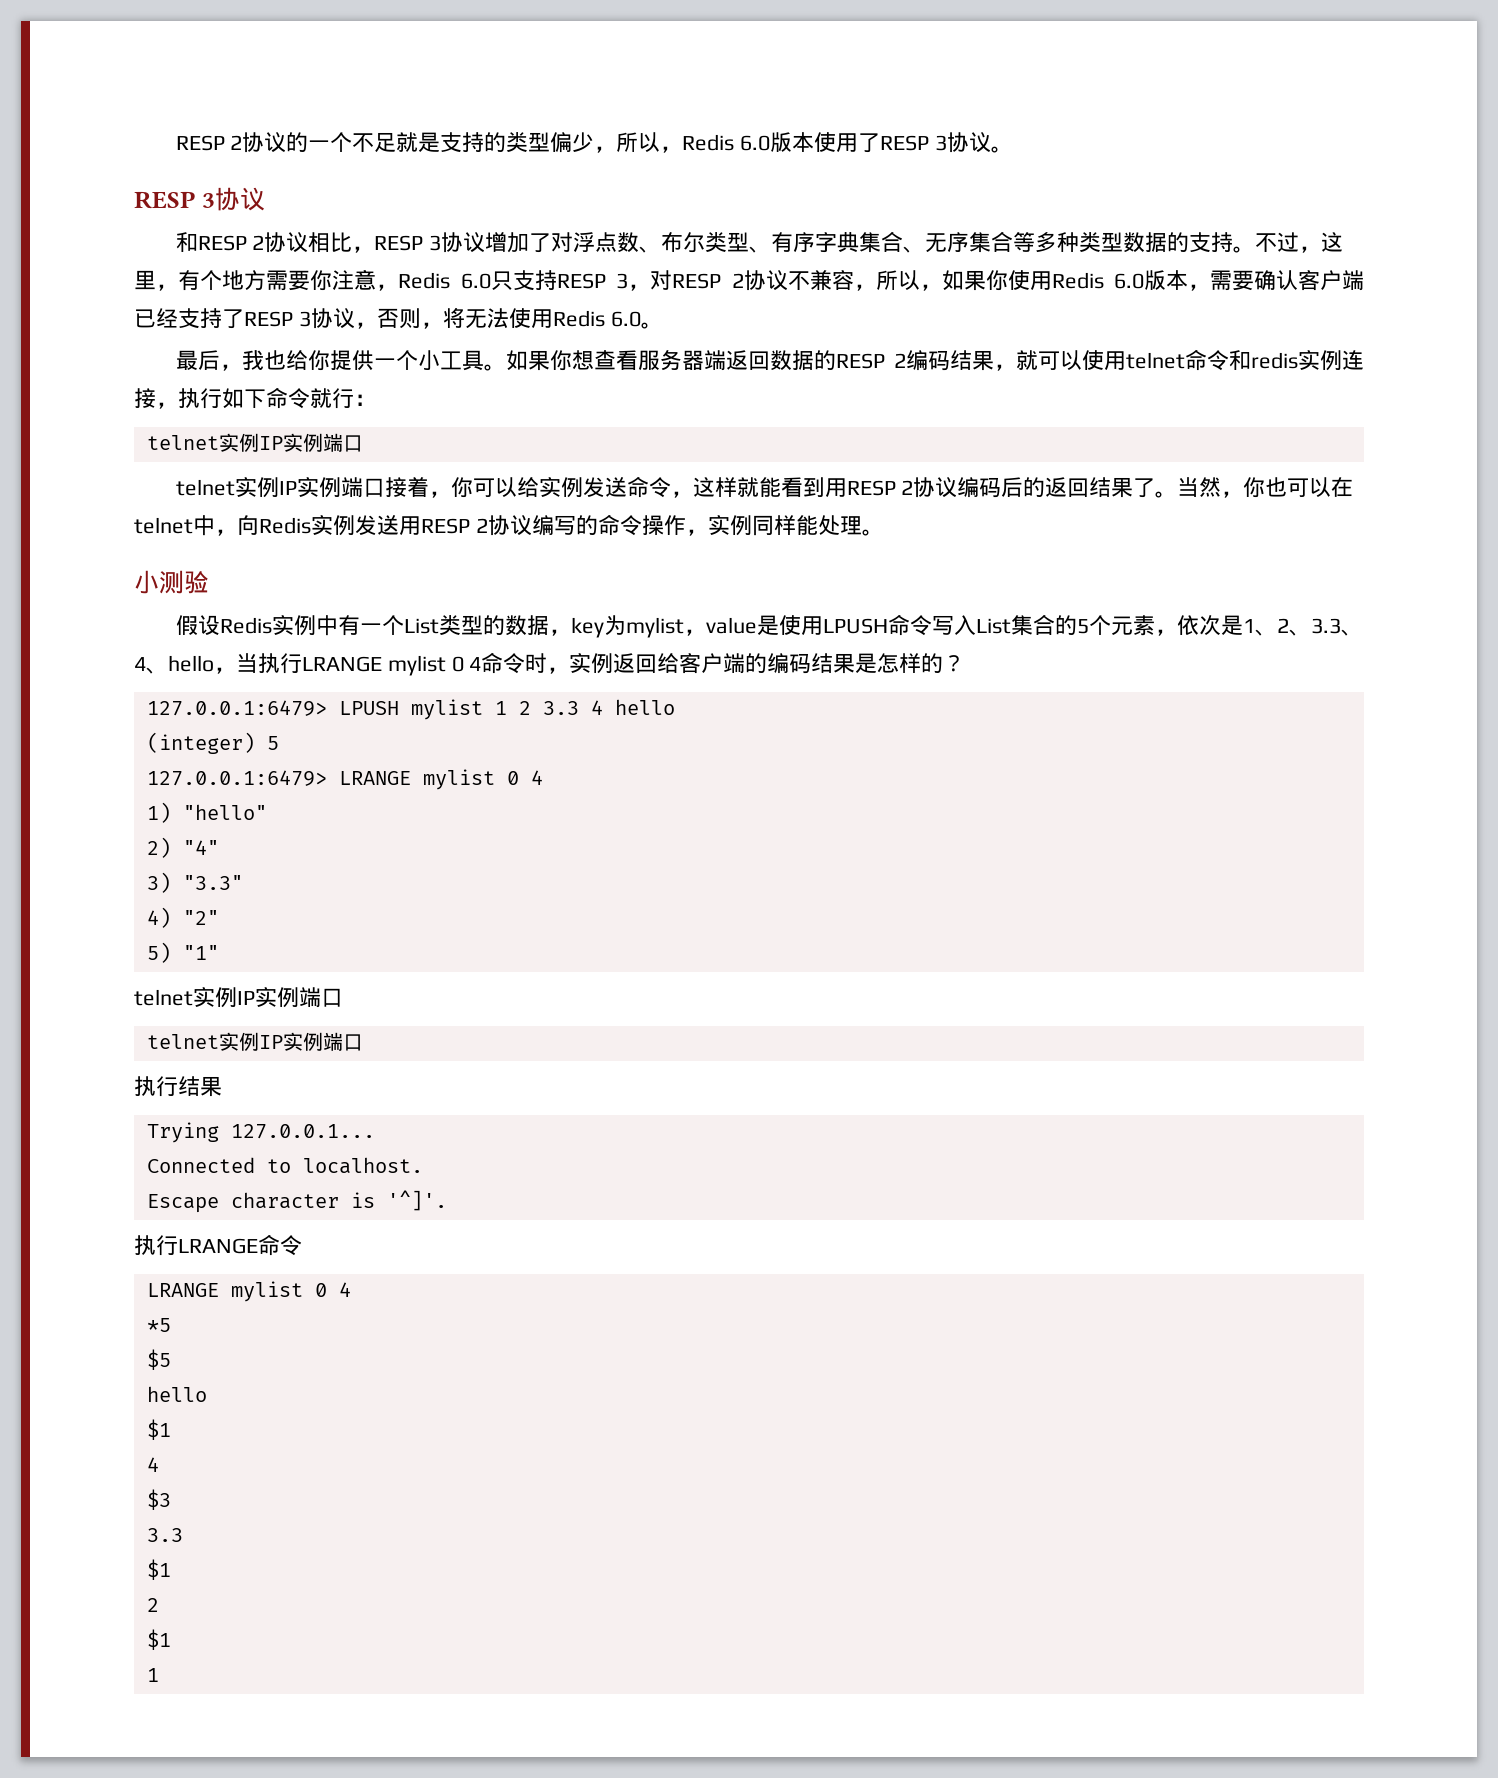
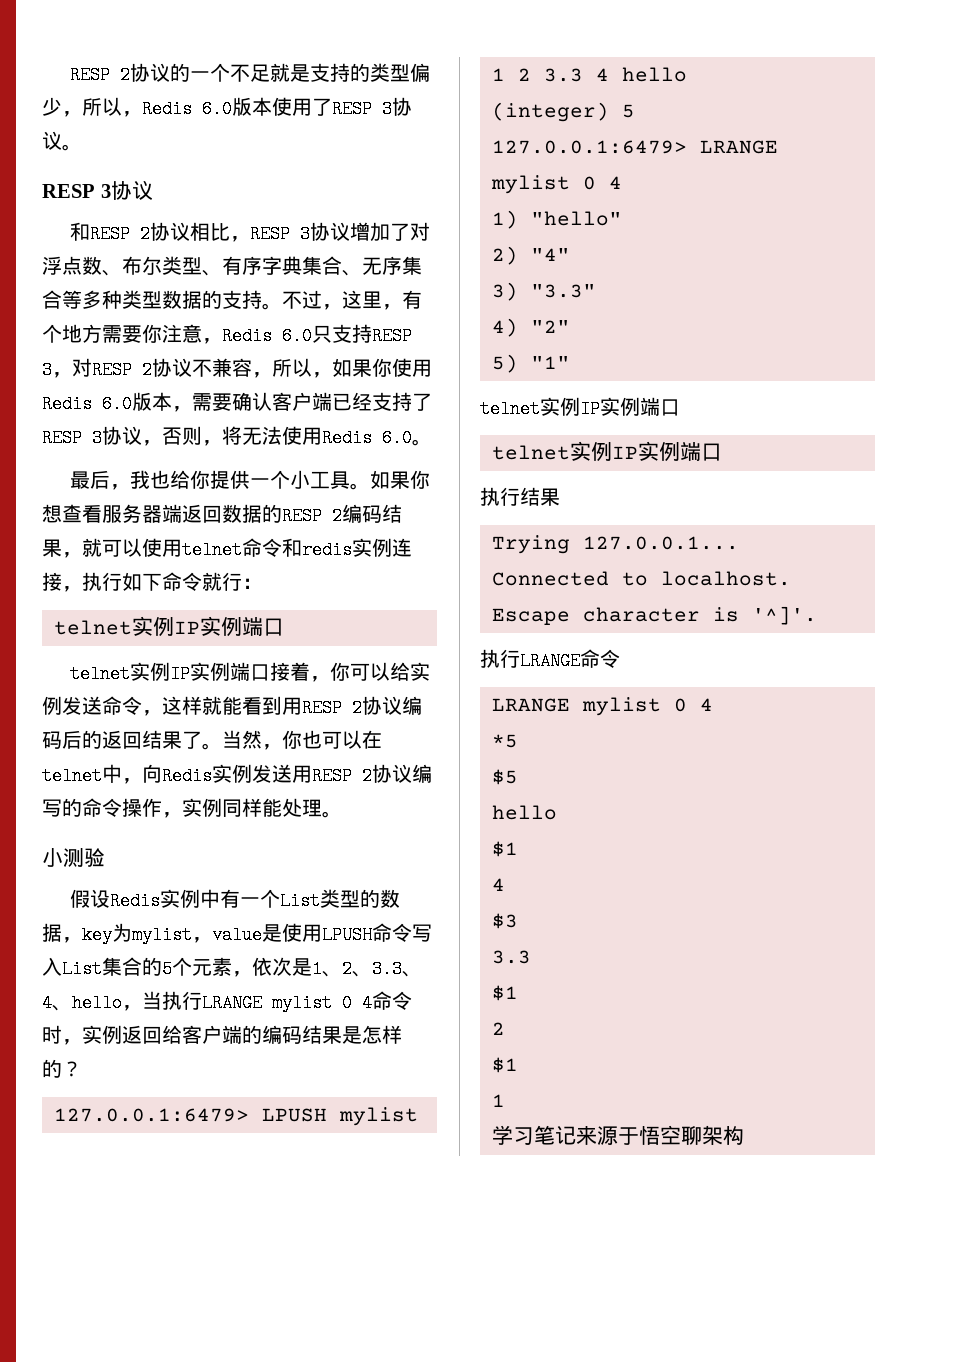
(159, 1675) none -> [492,1125,744,1145] // 学习笔记来源于悟空聊架构

